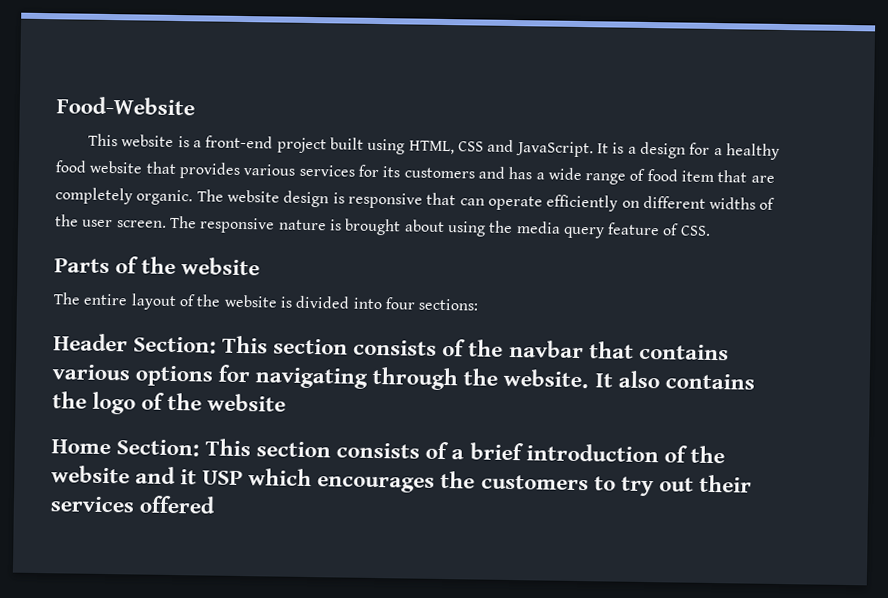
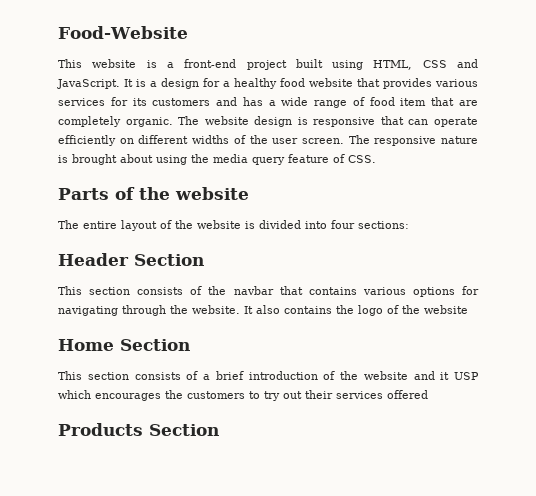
[133,336,218,354] Section: -> [134,254,204,266] Section //
[116,439,201,457] Section: -> [120,339,190,351] Section //
(217, 504) none -> [58,423,219,436] // Products Section

